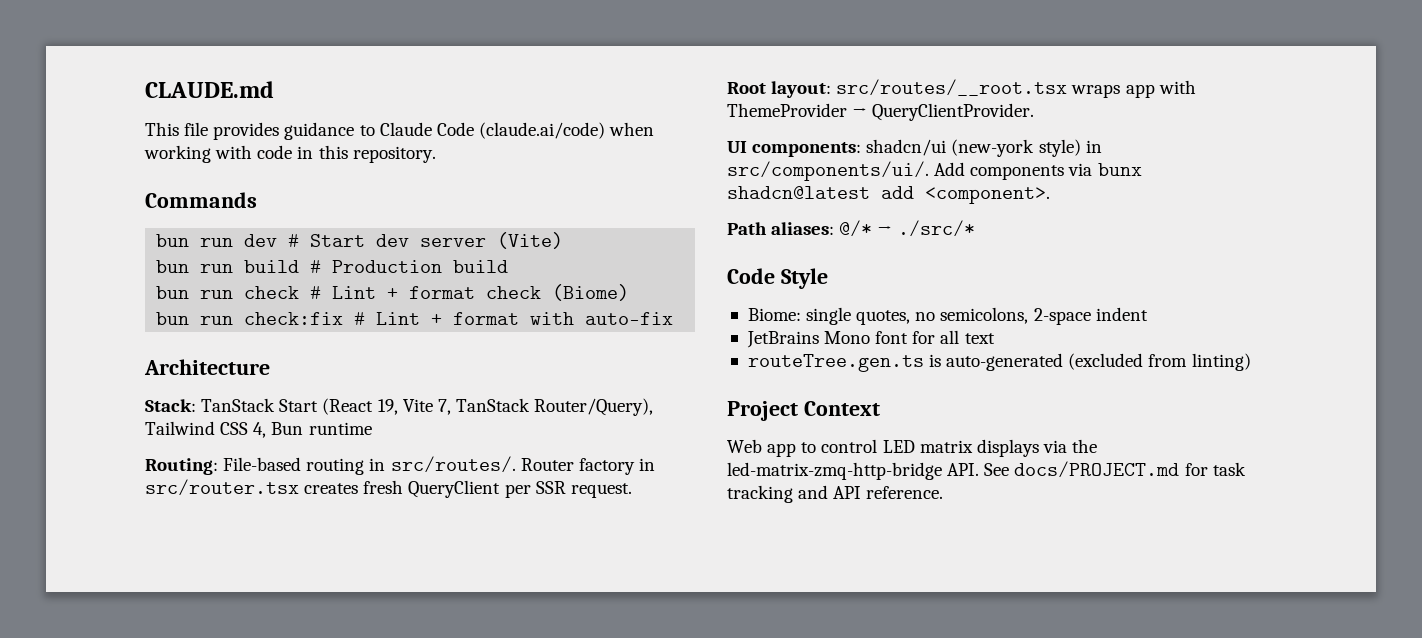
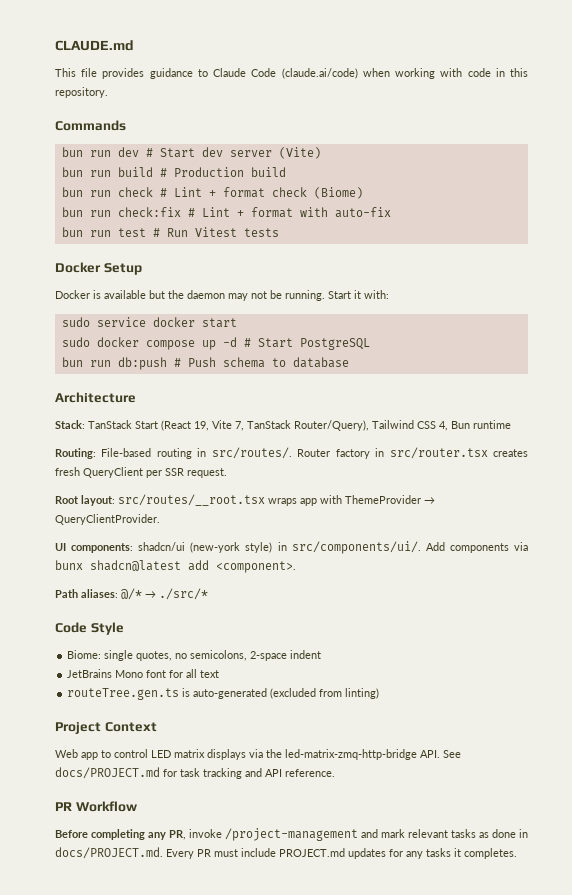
(674, 318) none -> [61,227,279,237] [55,262,142,275] [55,290,389,301] [61,317,237,328] [61,337,370,350] [61,357,349,370] // bun run test # Run Vitest tests // Docker Setup // Docker is available but the daemon may not be running. Start it with: // sudo service docker start // sudo docker compose up -d # Start PostgreSQL // bun run db:push # Push schema to database
(944, 492) none -> [55,801,137,812] [55,828,528,841] [55,847,517,859] // PR Workflow // Before completing any PR, invoke /project-management and mark relevant tasks as done in docs/PROJECT.md. Every PR must include PROJECT.md updates for any tasks it completes.

